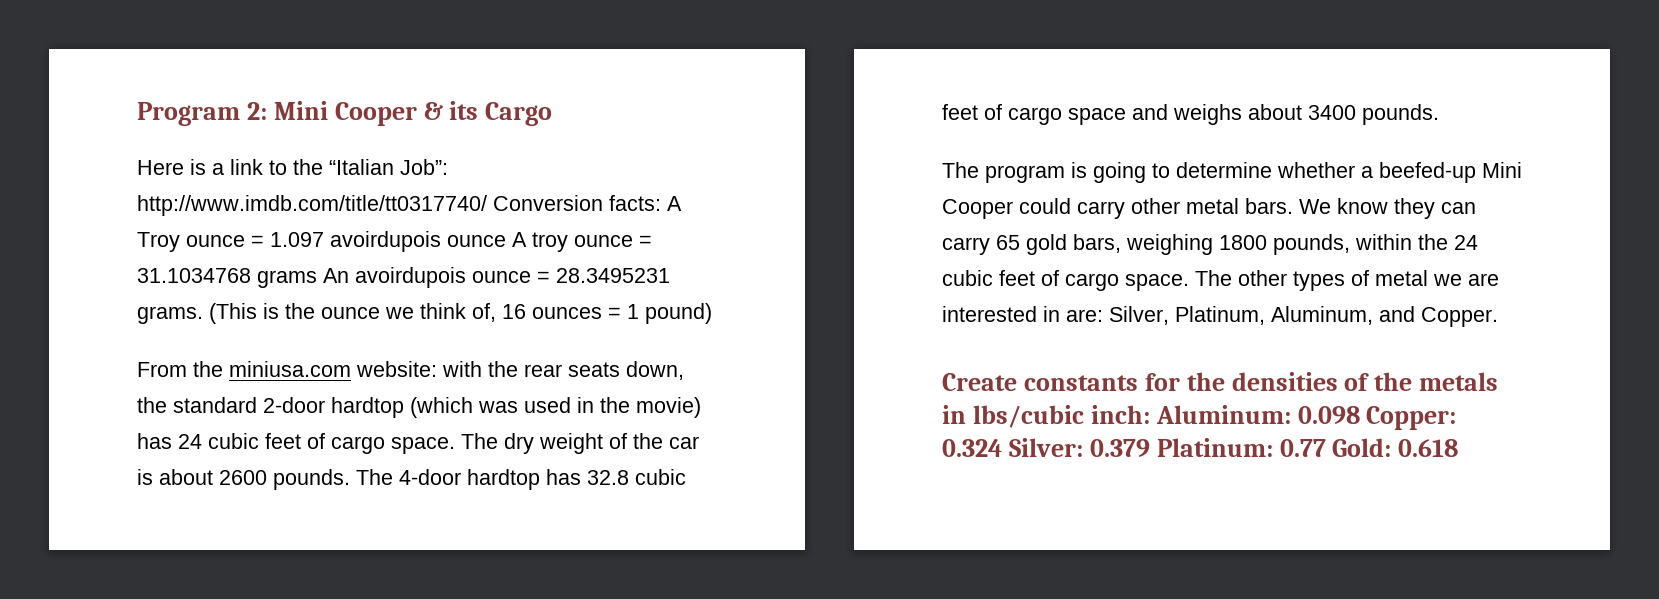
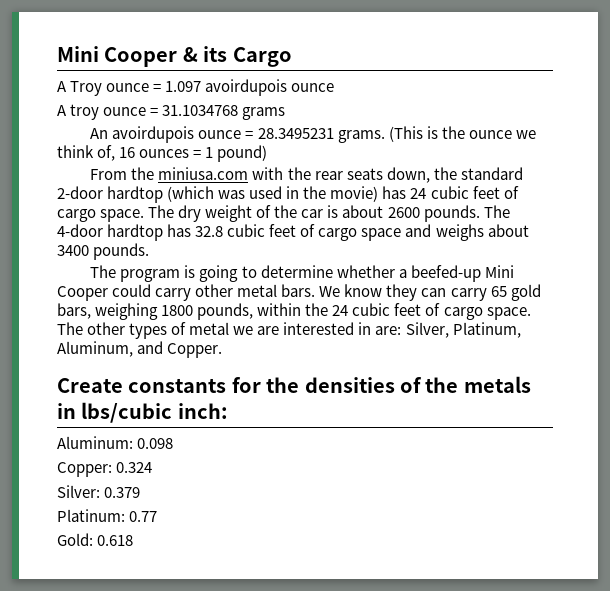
[137,102,267,126] Program 2: -> (57, 54) none
[137,159,448,175] [137,195,661,216] Here is a link to the “Italian Job”: http://www.imdb.com/title/tt0317740/ Conversion facts: -> (292, 57) none
(506, 241) none -> (335, 87) //
(317, 279) none -> (286, 113) //
[356,361,437,377] website: -> (249, 173) none
(1150, 414) none -> (228, 411) //
(1360, 415) none -> (174, 443) //
(1002, 448) none -> (153, 467) //
(1150, 448) none -> (141, 492) //
(1326, 448) none -> (158, 516) //

